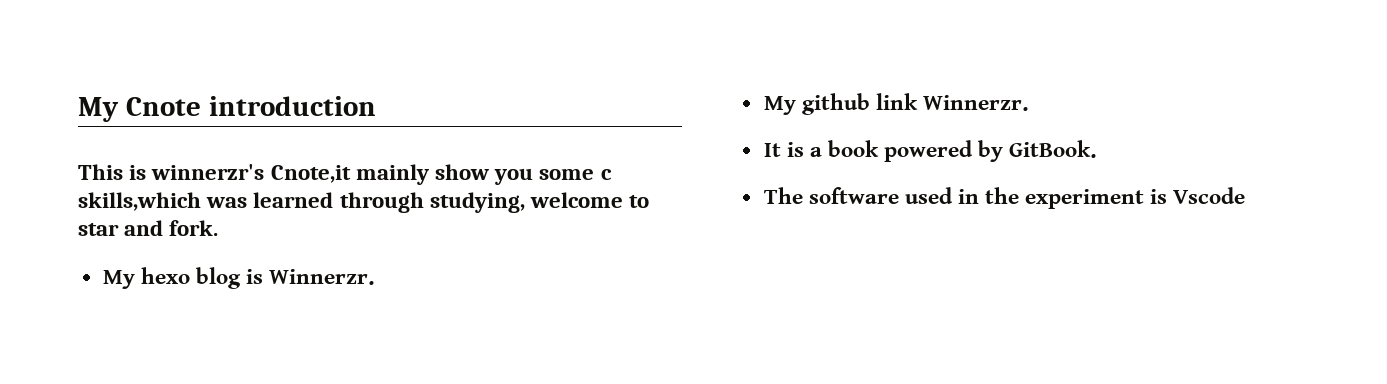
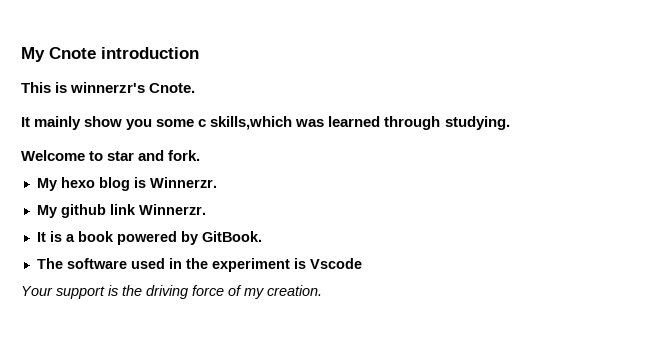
[270,165,351,183] Cnote,it -> [149,83,196,93] [21,117,30,127] Cnote. // It
[429,192,624,213] studying, welcome -> [444,116,510,130] [21,150,85,161] studying. // Welcome
(1246, 195) none -> [21,285,322,299] // Your support is the driving force of my creation.

